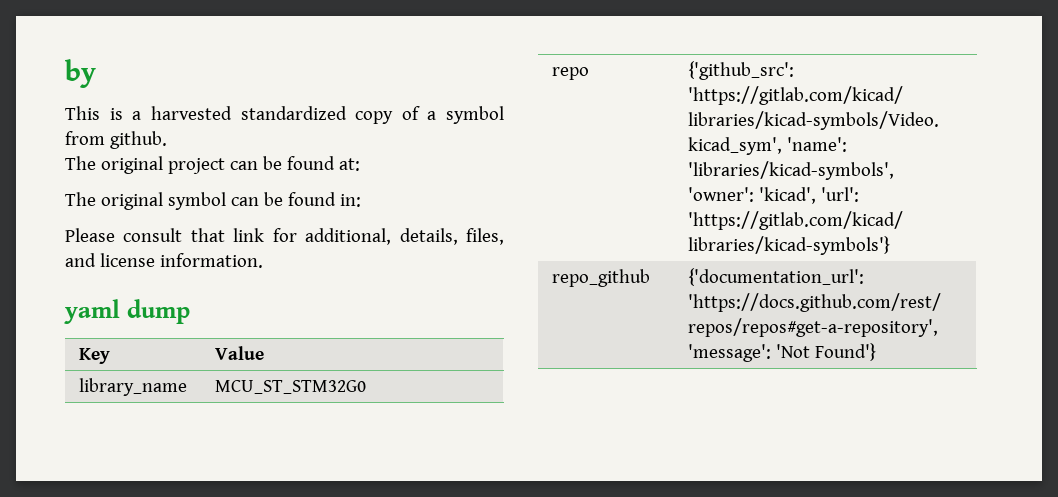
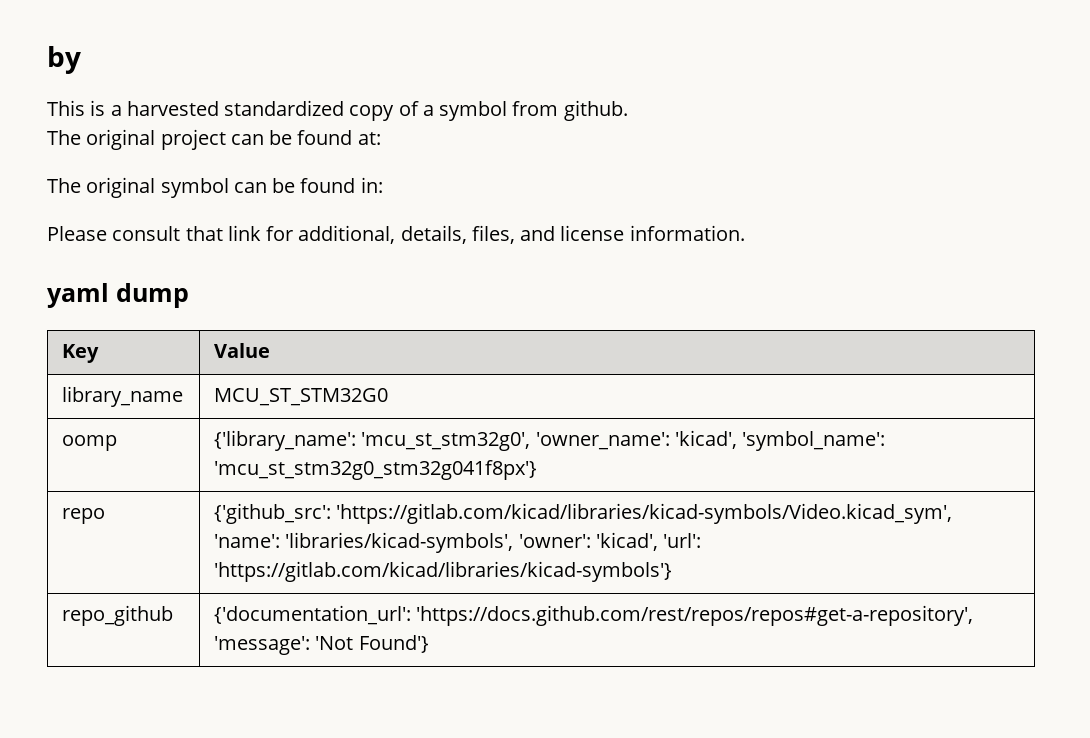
(366, 387) none -> [62,435,118,451] [214,430,886,451] [214,460,538,480] // oomp | {'library_name': 'mcu_st_stm32g0', 'owner_name': 'kicad', 'symbol_name': 'mcu_st_stm32g0_stm32g041f8px'}

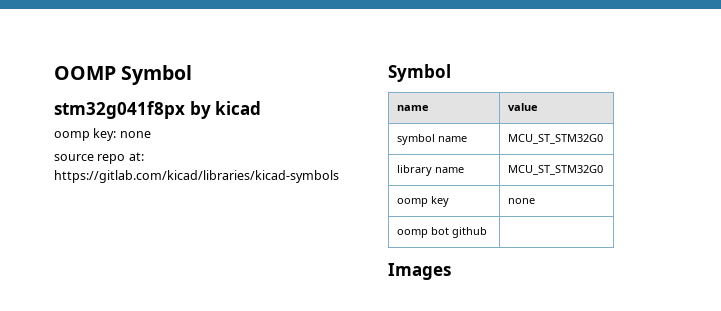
[47,46,81,74] [47,100,628,121] [47,129,381,150] [47,177,383,198] [47,225,745,244] [47,283,189,308] [62,344,100,363] [214,343,271,358] [62,386,184,407] [214,388,389,406] [62,435,118,451] [214,430,886,451] [214,460,538,480] [62,508,106,524] [214,503,953,524] [214,532,702,553] [214,561,673,582] [62,605,174,626] [214,605,974,626] [214,635,429,655] by // This is a harvested standardized copy of a symbol from github. // The original project can be found at: // The original symbol can be found in: // Please consult that link for additional, details, files, and license information. // yaml dump // Key | Value // library_name | MCU_ST_STM32G0 // oomp | {'library_name': 'mcu_st_stm32g0', 'owner_name': 'kicad', 'symbol_name': 'mcu_st_stm32g0_stm32g041f8px'} // repo | {'github_src': 'https://gitlab.com/kicad/libraries/kicad-symbols/Video.kicad_sym', 'name': 'libraries/kicad-symbols', 'owner': 'kicad', 'url': 'https://gitlab.com/kicad/libraries/kicad-symbols'} // repo_github | {'documentation_url': 'https://docs.github.com/rest/repos/repos#get-a-repository', 'message': 'Not Found'} -> [54,65,193,85] [54,101,262,119] [54,128,151,141] [54,152,144,164] [54,170,339,183] [388,64,451,82] [397,105,430,111] [508,103,539,111] [397,134,468,145] [508,134,604,144] [397,165,465,176] [508,165,604,175] [397,196,450,207] [508,198,536,204] [397,227,488,238] [388,263,451,280] OOMP Symbol // stm32g041f8px by kicad // oomp key: none // source repo at: https://gitlab.com/kicad/libraries/kicad-symbols // Symbol // name | value // symbol name | MCU_ST_STM32G0 // library name | MCU_ST_STM32G0 // oomp key | none // oomp bot github | // Images

